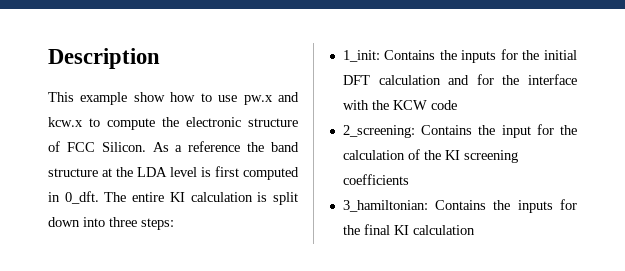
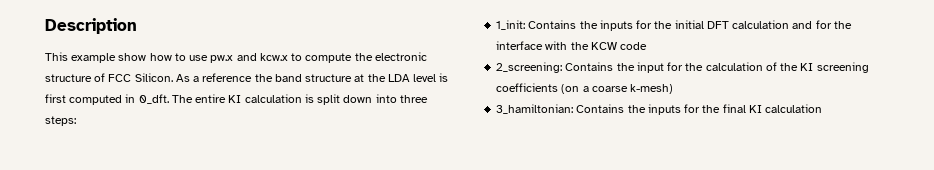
(409, 179) none -> [561,84,674,94] (on a coarse k-mesh)

